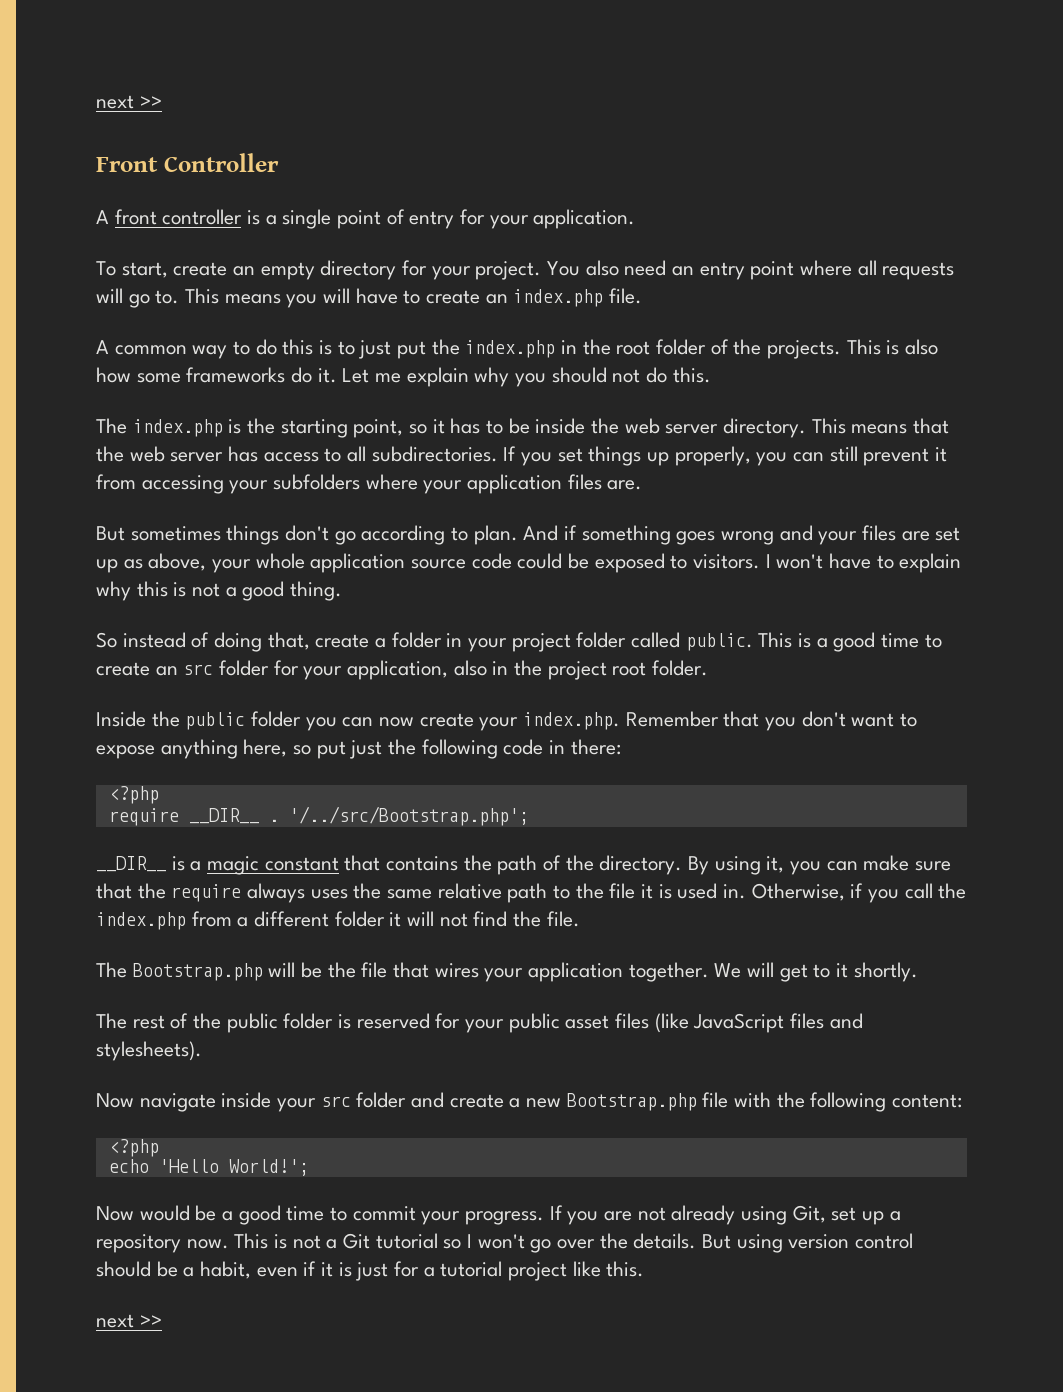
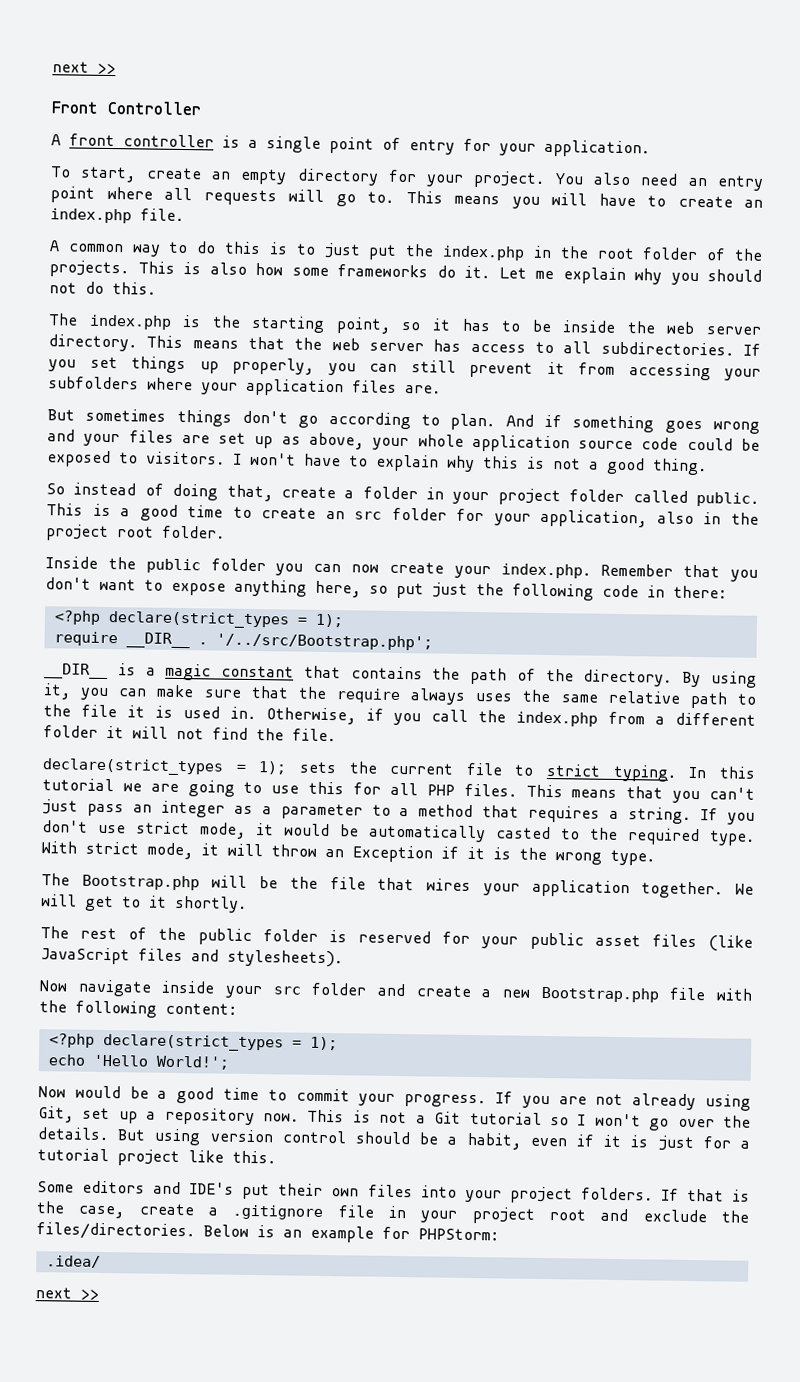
(159, 795) none -> [107,611,344,629] declare(strict_types = 1);
(580, 919) none -> [42,758,756,782] [42,778,756,804] [42,799,755,825] [42,820,755,846] [41,841,655,866] // declare(strict_types = 1); sets the current file to strict typing. In this tutorial we are going to use this for all PHP files. This means that you can't just pass an integer as a parameter to a method that requires a string. If you don't use strict mode, it would be automatically casted to the required type. With strict mode, it will throw an Exception if it is the wrong type.
(159, 1148) none -> [102,1033,338,1052] declare(strict_types = 1);
(645, 1269) none -> [37,1180,750,1204] [36,1201,750,1224] [36,1222,499,1243] [45,1255,101,1268] // Some editors and IDE's put their own files into your project folders. If that is the case, create a .gitignore file in your project root and exclude the files/directories. Below is an example for PHPStorm: // .idea/

